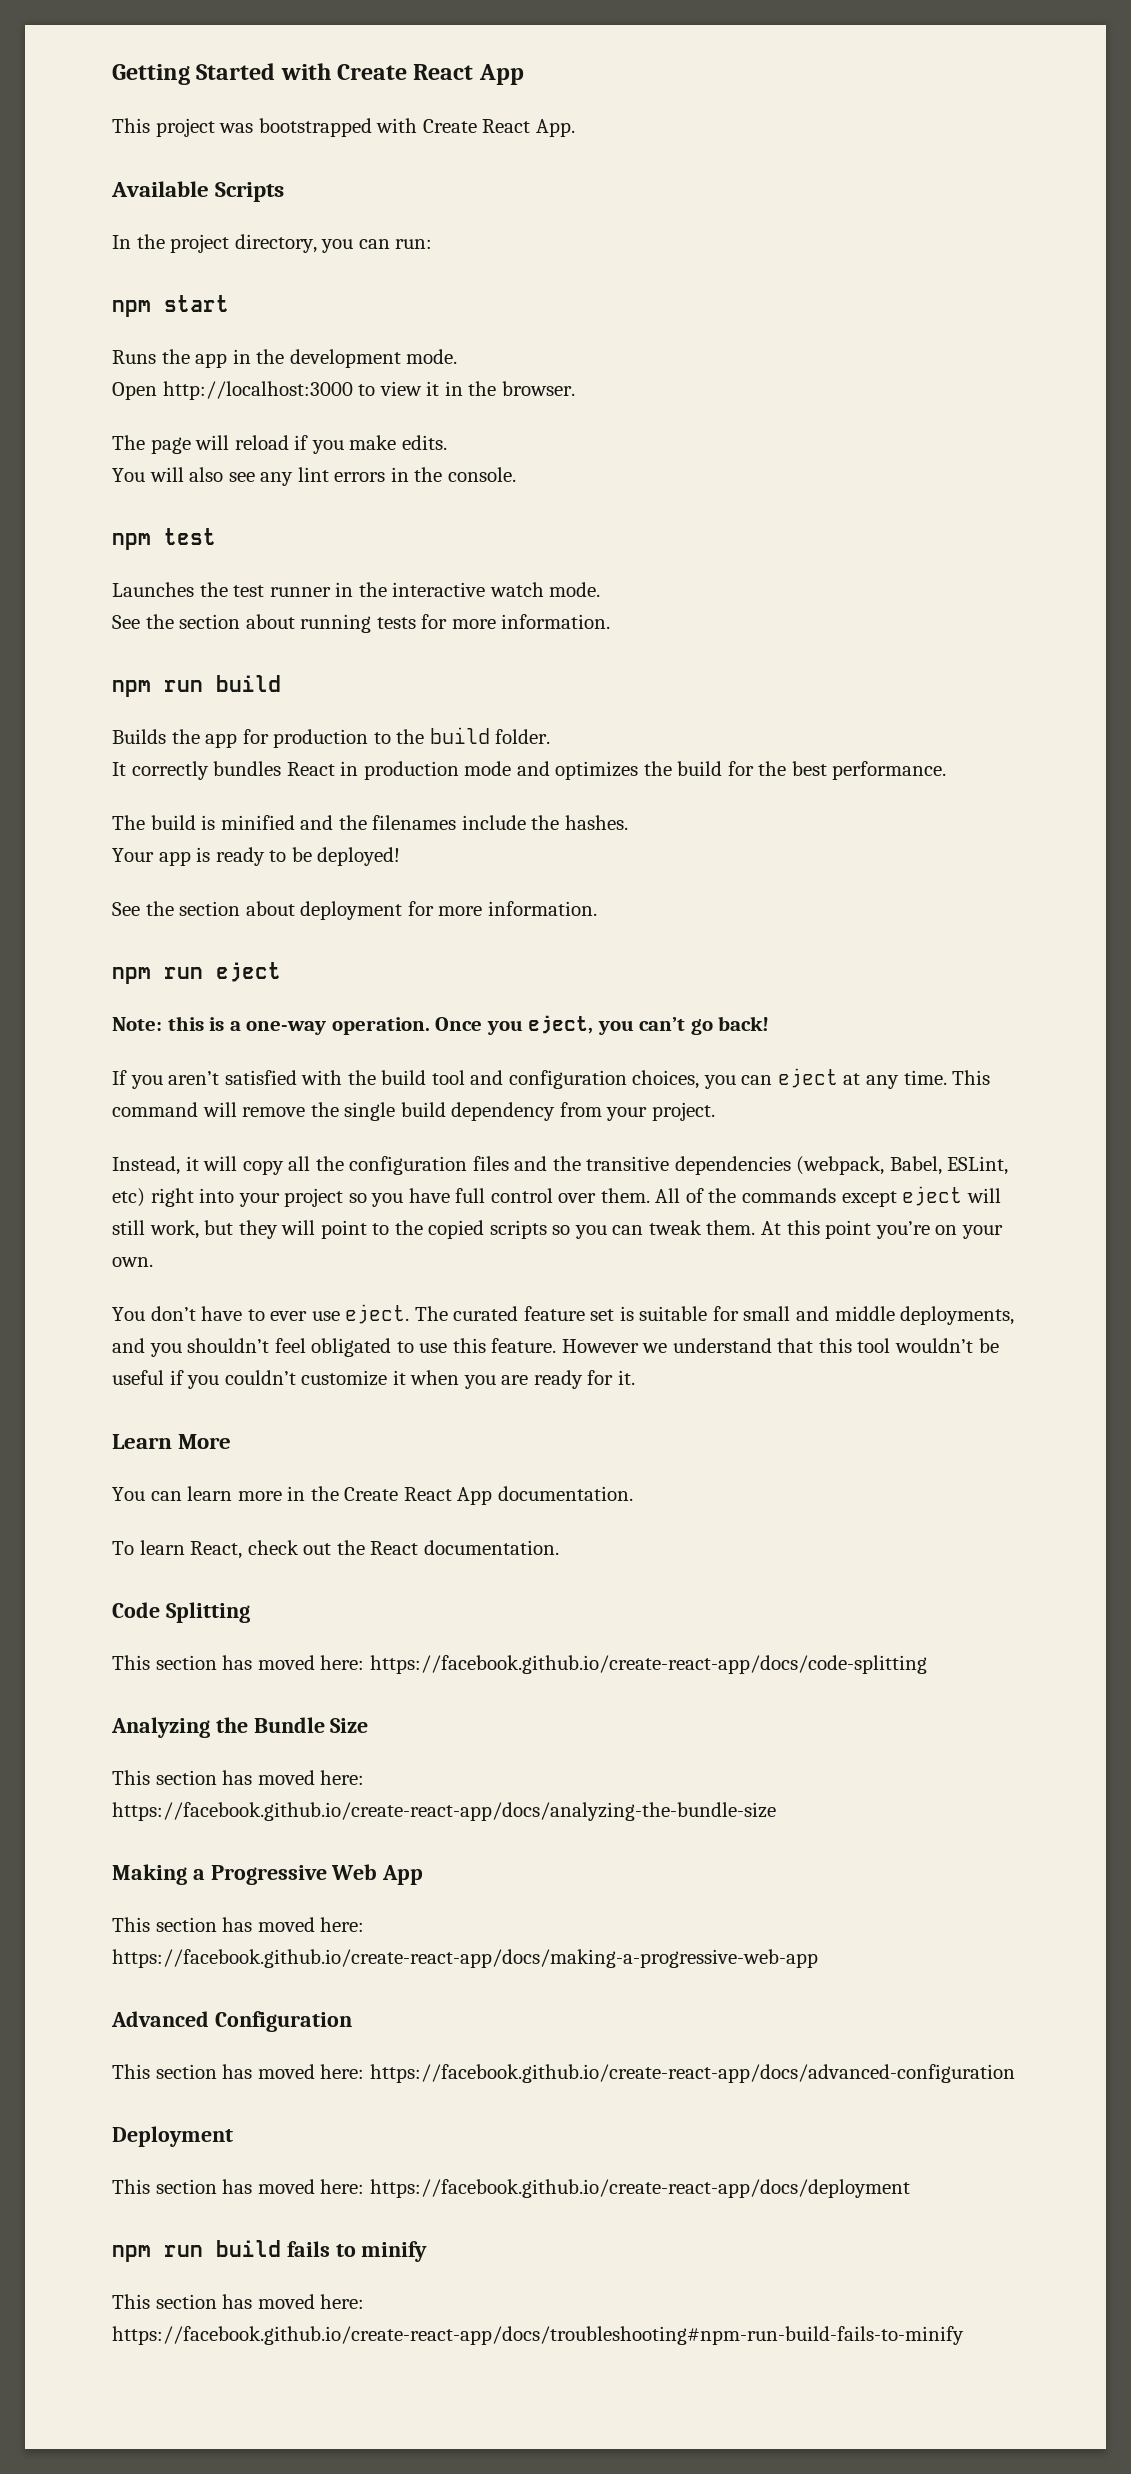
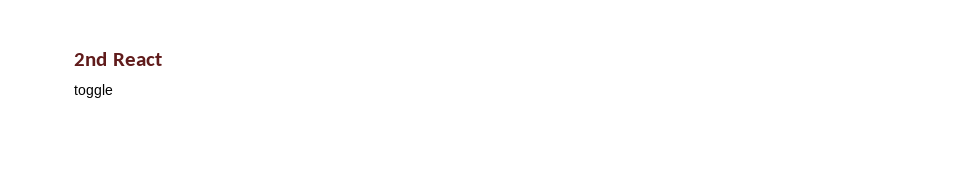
[112,63,524,85] [112,118,575,137] [111,181,285,202] [112,234,433,253] [112,295,229,317] [112,349,458,368] [112,381,575,400] [112,435,447,454] [112,467,516,486] [112,528,216,550] [112,582,601,597] [112,614,611,633] [112,675,281,697] [112,727,551,748] [112,761,947,780] [112,815,628,830] [112,847,401,866] [112,901,597,920] [112,962,281,984] [112,1015,770,1035] [112,1068,991,1089] [112,1102,715,1121] [112,1156,1009,1175] [112,1186,1001,1207] [112,1220,1003,1239] [112,1257,153,1267] [112,1304,1015,1325] [112,1338,999,1357] [112,1370,635,1389] [112,1434,232,1449] [112,1486,633,1505] [112,1540,559,1559] [112,1602,250,1623] [112,1655,927,1674] [111,1717,369,1738] [112,1770,365,1785] [112,1802,776,1821] [112,1864,424,1885] [112,1917,365,1932] [112,1949,818,1968] [111,2011,352,2032] [112,2064,1015,2083] [112,2126,233,2147] [112,2179,910,2198] [112,2240,428,2262] [112,2294,365,2309] [112,2326,964,2345] Getting Started with Create React App // This project was bootstrapped with Create React App. // Available Scripts // In the project directory, you can run: // npm start // Runs the app in the development mode. // Open http://localhost:3000 to view it in the browser. // The page will reload if you make edits. // You will also see any lint errors in the console. // npm test // Launches the test runner in the interactive watch mode. // See the section about running tests for more information. // npm run build // Builds the app for production to the build folder. // It correctly bundles React in production mode and optimizes the build for the best performance. // The build is minified and the filenames include the hashes. // Your app is ready to be deployed! // See the section about deployment for more information. // npm run eject // Note: this is a one-way operation. Once you eject, you can’t go back! // If you aren’t satisfied with the build tool and configuration choices, you can eject at any time. This command will remove the single build dependency from your project. // Instead, it will copy all the configuration files and the transitive dependencies (webpack, Babel, ESLint, etc) right into your project so you have full control over them. All of the commands except eject will still work, but they will point to the copied scripts so you can tweak them. At this point you’re on your own. // You don’t have to ever use eject. The curated feature set is suitable for small and middle deployments, and you shouldn’t feel obligated to use this feature. However we understand that this tool wouldn’t be useful if you couldn’t customize it when you are ready for it. // Learn More // You can learn more in the Create React App documentation. // To learn React, check out the React documentation. // Code Splitting // This section has moved here: https://facebook.github.io/create-react-app/docs/code-splitting // Analyzing the Bundle Size // This section has moved here: https://facebook.github.io/create-react-app/docs/analyzing-the-bundle-size // Making a Progressive Web App // This section has moved here: https://facebook.github.io/create-react-app/docs/making-a-progressive-web-app // Advanced Configuration // This section has moved here: https://facebook.github.io/create-react-app/docs/advanced-configuration // Deployment // This section has moved here: https://facebook.github.io/create-react-app/docs/deployment // npm run build fails to minify // This section has moved here: https://facebook.github.io/create-react-app/docs/troubleshooting#npm-run-build-fails-to-minify -> [74,52,162,66] [74,84,113,98] 2nd React // toggle

